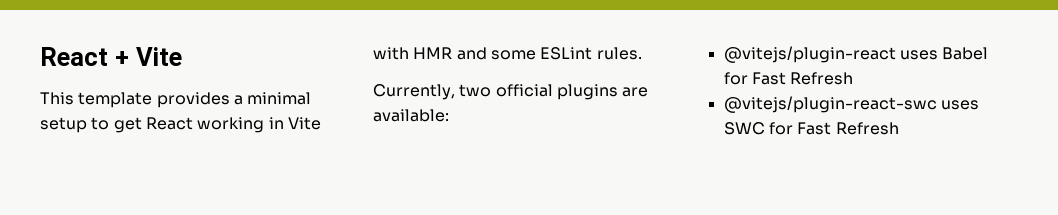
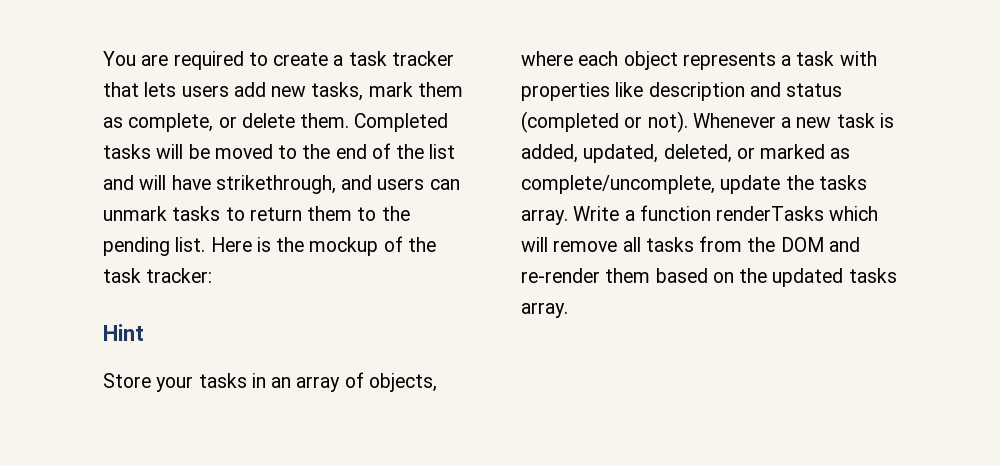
[40,47,182,66] [40,92,312,108] [40,117,321,133] [373,47,642,60] [373,84,649,100] [373,109,449,122] [723,46,989,63] [723,72,854,85] [723,96,979,113] [723,122,899,135] React + Vite // This template provides a minimal setup to get React working in Vite with HMR and some ESLint rules. // Currently, two official plugins are available: // @vitejs/plugin-react uses Babel for Fast Refresh // @vitejs/plugin-react-swc uses SWC for Fast Refresh -> [103,51,454,70] [103,82,463,101] [103,113,449,132] [103,143,456,159] [103,175,460,194] [103,206,410,221] [103,236,436,256] [103,268,213,283] [103,324,144,341] [103,372,437,392] [521,51,877,70] [521,82,843,101] [521,111,894,133] [521,144,851,163] [521,175,867,194] [521,205,879,225] [521,236,860,252] [521,268,897,287] [521,302,568,318] You are required to create a task tracker that lets users add new tasks, mark them as complete, or delete them. Completed tasks will be moved to the end of the list and will have strikethrough, and users can unmark tasks to return them to the pending list. Here is the mockup of the task tracker: // Hint // Store your tasks in an array of objects, where each object represents a task with properties like description and status (completed or not). Whenever a new task is added, updated, deleted, or marked as complete/uncomplete, update the tasks array. Write a function renderTasks which will remove all tasks from the DOM and re-render them based on the updated tasks array.

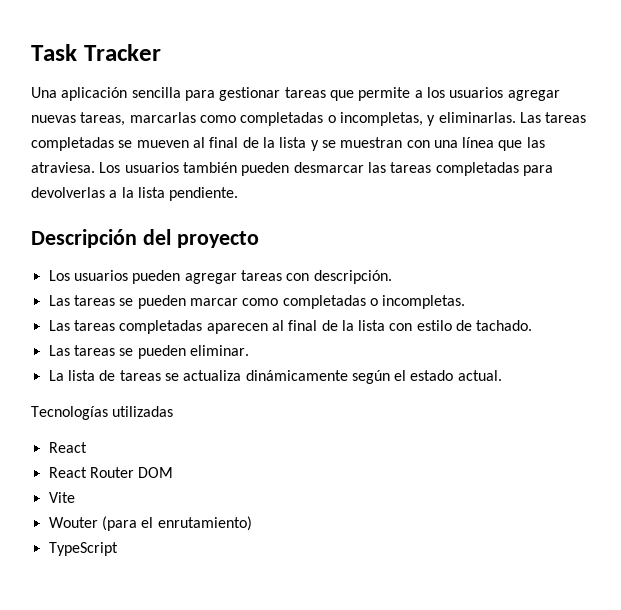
[103,51,454,70] [103,82,463,101] [103,113,449,132] [103,143,456,159] [103,175,460,194] [103,206,410,221] [103,236,436,256] [103,268,213,283] [103,324,144,341] [103,372,437,392] [521,51,877,70] [521,82,843,101] [521,111,894,133] [521,144,851,163] [521,175,867,194] [521,205,879,225] [521,236,860,252] [521,268,897,287] [521,302,568,318] You are required to create a task tracker that lets users add new tasks, mark them as complete, or delete them. Completed tasks will be moved to the end of the list and will have strikethrough, and users can unmark tasks to return them to the pending list. Here is the mockup of the task tracker: // Hint // Store your tasks in an array of objects, where each object represents a task with properties like description and status (completed or not). Whenever a new task is added, updated, deleted, or marked as complete/uncomplete, update the tasks array. Write a function renderTasks which will remove all tasks from the DOM and re-render them based on the updated tasks array. -> [31,44,161,61] [31,87,560,101] [31,112,587,126] [31,137,545,151] [31,162,553,176] [31,187,239,201] [31,229,259,248] [48,270,392,284] [48,295,466,309] [48,320,533,334] [48,345,249,359] [48,370,502,384] [31,406,174,420] [48,442,87,453] [48,467,174,478] [48,492,75,503] [48,516,252,531] [48,542,118,556] Task Tracker // Una aplicación sencilla para gestionar tareas que permite a los usuarios agregar nuevas tareas, marcarlas como completadas o incompletas, y eliminarlas. Las tareas completadas se mueven al final de la lista y se muestran con una línea que las atraviesa. Los usuarios también pueden desmarcar las tareas completadas para devolverlas a la lista pendiente. // Descripción del proyecto // Los usuarios pueden agregar tareas con descripción. // Las tareas se pueden marcar como completadas o incompletas. // Las tareas completadas aparecen al final de la lista con estilo de tachado. // Las tareas se pueden eliminar. // La lista de tareas se actualiza dinámicamente según el estado actual. // Tecnologías utilizadas // React // React Router DOM // Vite // Wouter (para el enrutamiento) // TypeScript

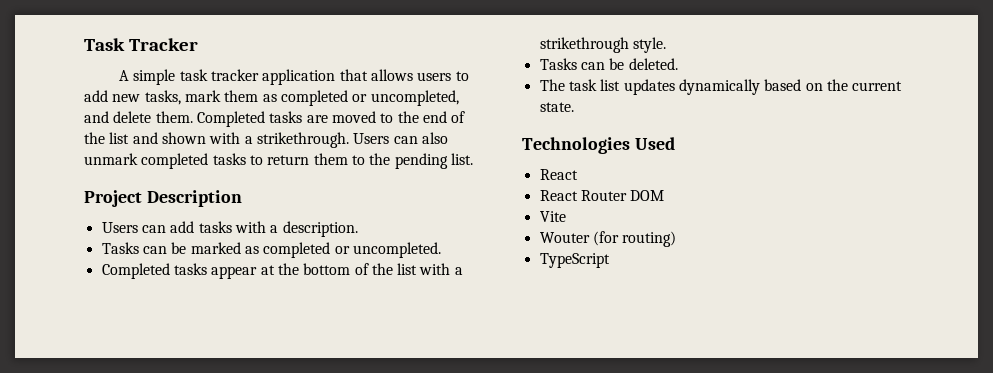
[31,87,560,101] [31,112,587,126] [31,137,545,151] [31,162,553,176] [31,187,239,201] [31,229,259,248] [48,270,392,284] [48,295,466,309] [48,320,533,334] [48,345,249,359] [48,370,502,384] [31,406,174,420] Una aplicación sencilla para gestionar tareas que permite a los usuarios agregar nuevas tareas, marcarlas como completadas o incompletas, y eliminarlas. Las tareas completadas se mueven al final de la lista y se muestran con una línea que las atraviesa. Los usuarios también pueden desmarcar las tareas completadas para devolverlas a la lista pendiente. // Descripción del proyecto // Los usuarios pueden agregar tareas con descripción. // Las tareas se pueden marcar como completadas o incompletas. // Las tareas completadas aparecen al final de la lista con estilo de tachado. // Las tareas se pueden eliminar. // La lista de tareas se actualiza dinámicamente según el estado actual. // Tecnologías utilizadas -> [119,69,469,85] [84,90,459,106] [84,111,466,127] [84,132,448,148] [84,153,473,169] [84,190,242,207] [101,221,358,237] [101,242,441,258] [101,263,463,279] [539,37,666,53] [539,58,678,70] [539,79,903,95] [539,102,574,112] [522,137,675,154] A simple task tracker application that allows users to add new tasks, mark them as completed or uncompleted, and delete them. Completed tasks are moved to the end of the list and shown with a strikethrough. Users can also unmark completed tasks to return them to the pending list. // Project Description // Users can add tasks with a description. // Tasks can be marked as completed or uncompleted. // Completed tasks appear at the bottom of the list with a strikethrough style. // Tasks can be deleted. // The task list updates dynamically based on the current state. // Technologies Used
[101,516,252,531] (para el enrutamiento) -> [592,231,677,247] (for routing)

